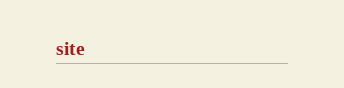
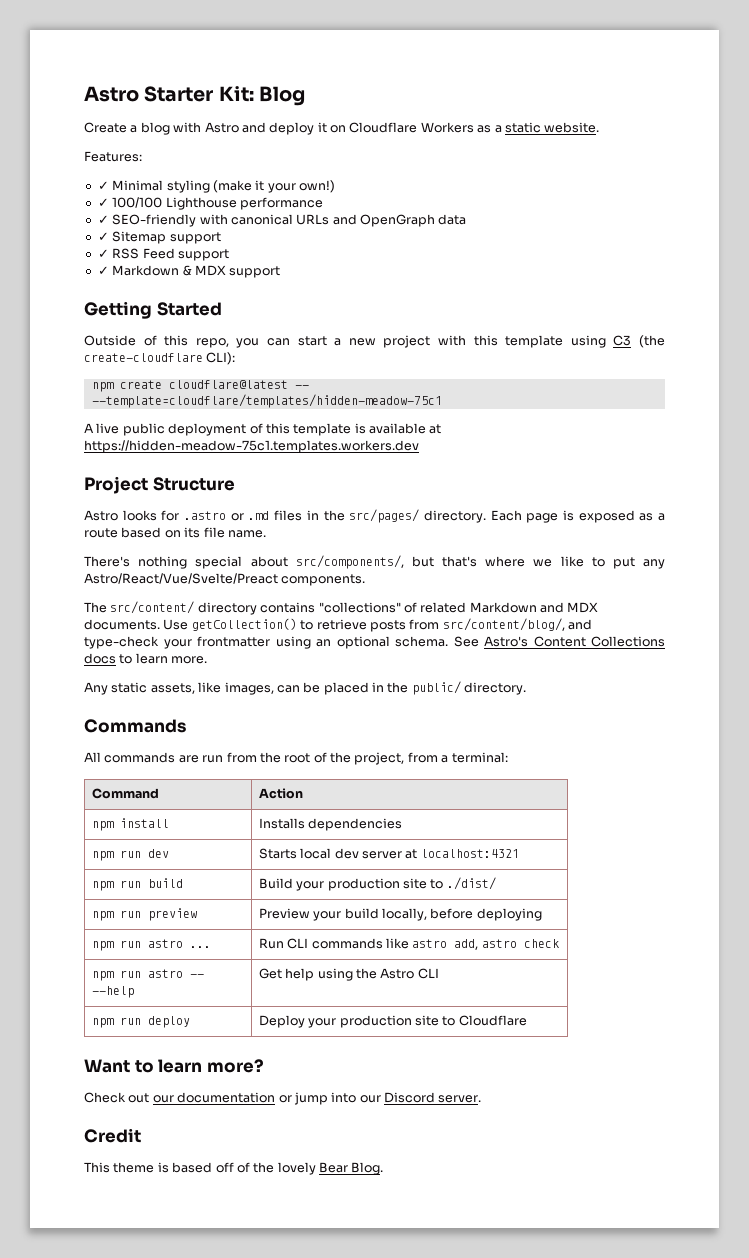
[56,42,85,55] site -> [84,86,305,106] [84,122,600,135] [84,151,142,162] [97,180,335,193] [97,197,323,210] [97,214,467,227] [97,231,221,244] [97,248,229,261] [97,265,281,278] [84,301,222,319] [84,335,666,348] [84,352,236,365] [91,380,309,392] [91,394,442,408] [84,423,442,436] [84,440,419,453] [84,476,235,494] [84,509,665,523] [84,527,266,538] [84,555,665,569] [84,573,366,586] [84,601,599,615] [84,618,592,632] [84,636,665,649] [84,653,208,664] [84,681,527,695] [84,719,186,733] [84,752,508,765] [91,788,159,799] [258,788,303,799] [91,818,169,831] [258,818,403,831] [91,849,169,861] [258,848,519,859] [91,878,183,891] [258,877,496,891] [91,908,197,921] [258,908,542,921] [91,939,211,951] [258,938,559,950] [91,969,204,981] [91,986,134,998] [258,968,439,981] [91,1016,190,1028] [258,1015,527,1028] [84,1059,264,1073] [84,1092,482,1105] [84,1128,141,1143] [84,1162,384,1175] Astro Starter Kit: Blog // Create a blog with Astro and deploy it on Cloudflare Workers as a static website. // Features: // ✓ Minimal styling (make it your own!) // ✓ 100/100 Lighthouse performance // ✓ SEO-friendly with canonical URLs and OpenGraph data // ✓ Sitemap support // ✓ RSS Feed support // ✓ Markdown & MDX support // Getting Started // Outside of this repo, you can start a new project with this template using C3 (the create-cloudflare CLI): // npm create cloudflare@latest -- --template=cloudflare/templates/hidden-meadow-75c1 // A live public deployment of this template is available at https://hidden-meadow-75c1.templates.workers.dev // Project Structure // Astro looks for .astro or .md files in the src/pages/ directory. Each page is exposed as a route based on its file name. // There's nothing special about src/components/, but that's where we like to put any Astro/React/Vue/Svelte/Preact components. // The src/content/ directory contains "collections" of related Markdown and MDX documents. Use getCollection() to retrieve posts from src/content/blog/, and type-check your frontmatter using an optional schema. See Astro's Content Collections docs to learn more. // Any static assets, like images, can be placed in the public/ directory. // Commands // All commands are run from the root of the project, from a terminal: // Command | Action // npm install | Installs dependencies // npm run dev | Starts local dev server at localhost:4321 // npm run build | Build your production site to ./dist/ // npm run preview | Preview your build locally, before deploying // npm run astro ... | Run CLI commands like astro add, astro check // npm run astro -- --help | Get help using the Astro CLI // npm run deploy | Deploy your production site to Cloudflare // Want to learn more? // Check out our documentation or jump into our Discord server. // Credit // This theme is based off of the lovely Bear Blog.

